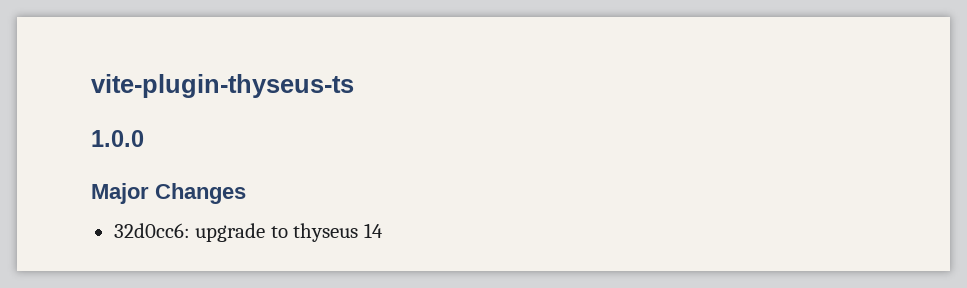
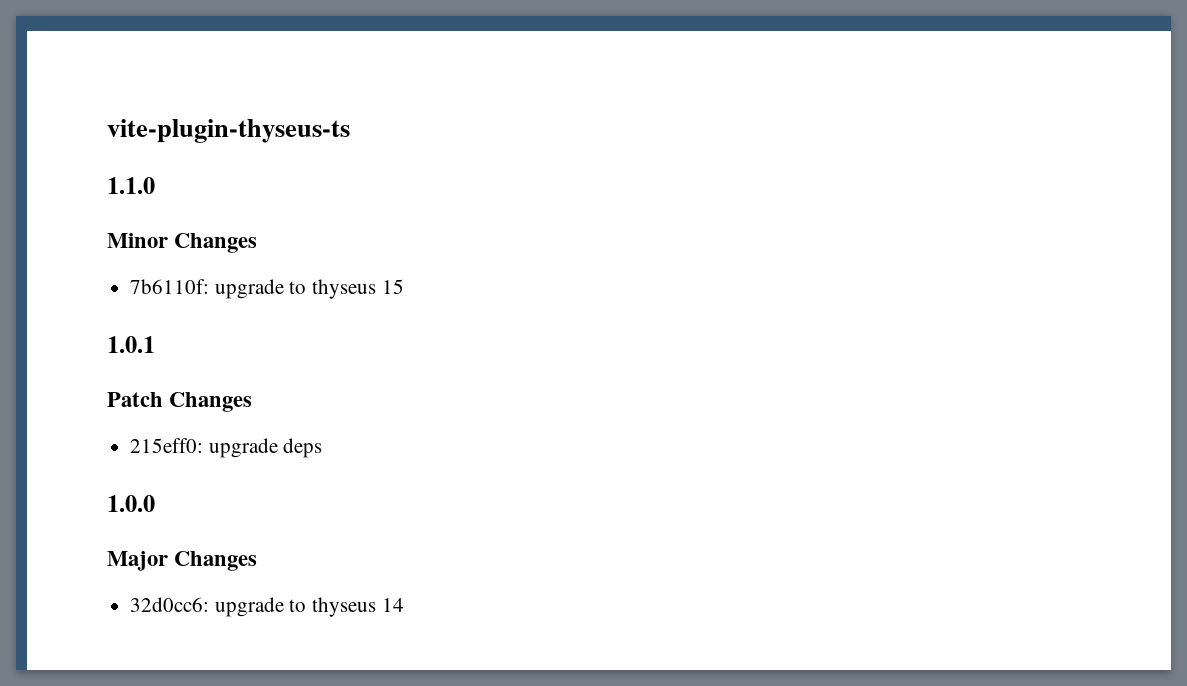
(354, 86) none -> [107,177,155,194] [107,233,258,253] [130,279,404,299] [107,336,155,353] [107,392,253,412] [130,438,323,458] // 1.1.0 // Minor Changes // 7b6110f: upgrade to thyseus 15 // 1.0.1 // Patch Changes // 215eff0: upgrade deps

